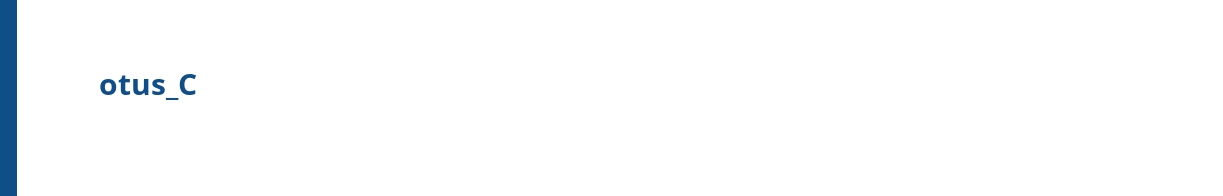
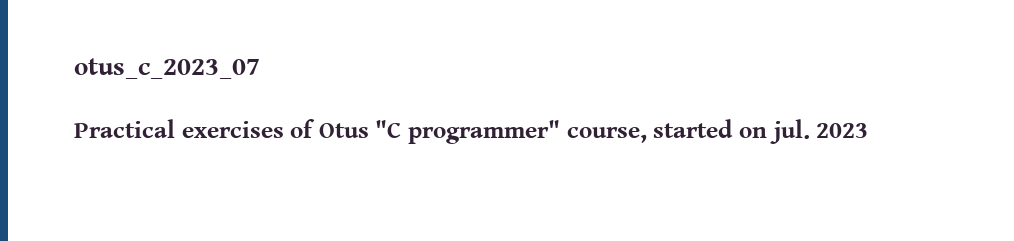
[99,74,197,100] otus_C -> [74,58,260,79] [74,119,869,144] otus_c_2023_07 // Practical exercises of Otus "C programmer" course, started on jul. 2023

